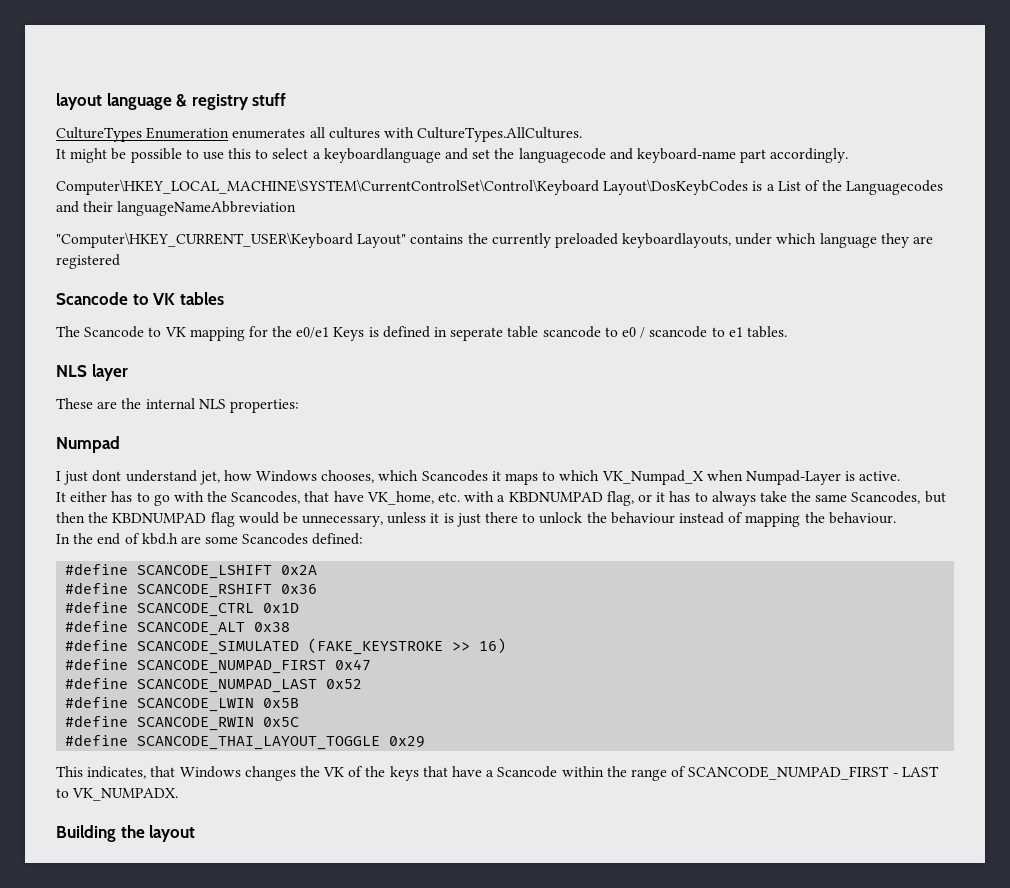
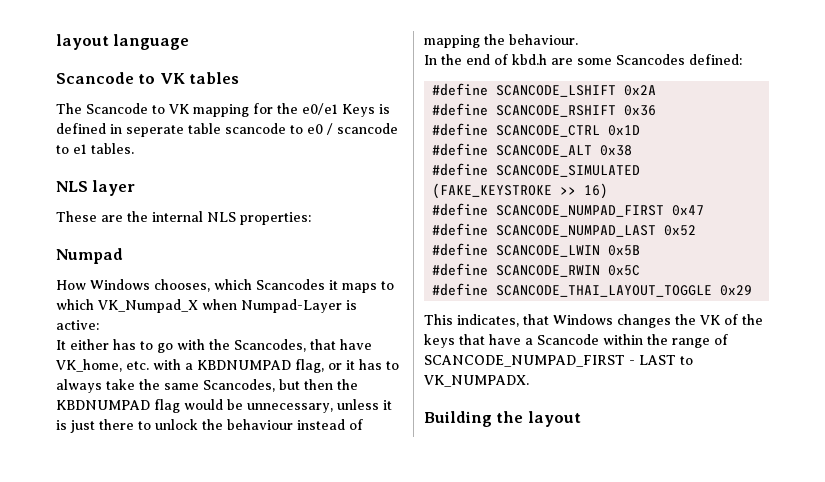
[176,93,287,110] [56,127,583,142] [56,148,849,163] [56,179,944,195] [56,201,297,216] [56,232,934,248] [56,254,120,269] & registry stuff // CultureTypes Enumeration enumerates all cultures with CultureTypes.AllCultures. // It might be possible to use this to select a keyboardlanguage and set the languagecode and keyboard-name part accordingly. // Computer\HKEY_LOCAL_MACHINE\SYSTEM\CurrentControlSet\Control\Keyboard Layout\DosKeybCodes is a List of the Languagecodes and their languageNameAbbreviation // "Computer\HKEY_CURRENT_USER\Keyboard Layout" contains the currently preloaded keyboardlayouts, under which language they are registered -> (190, 42) none
[56,470,252,485] I just dont understand jet, how -> [56,280,86,290] How
[859,471,901,481] active. -> [56,320,99,330] active:

